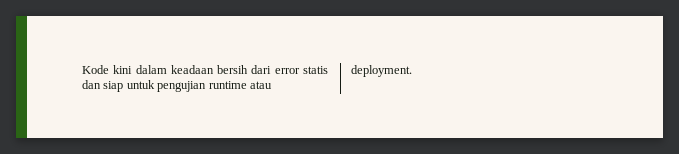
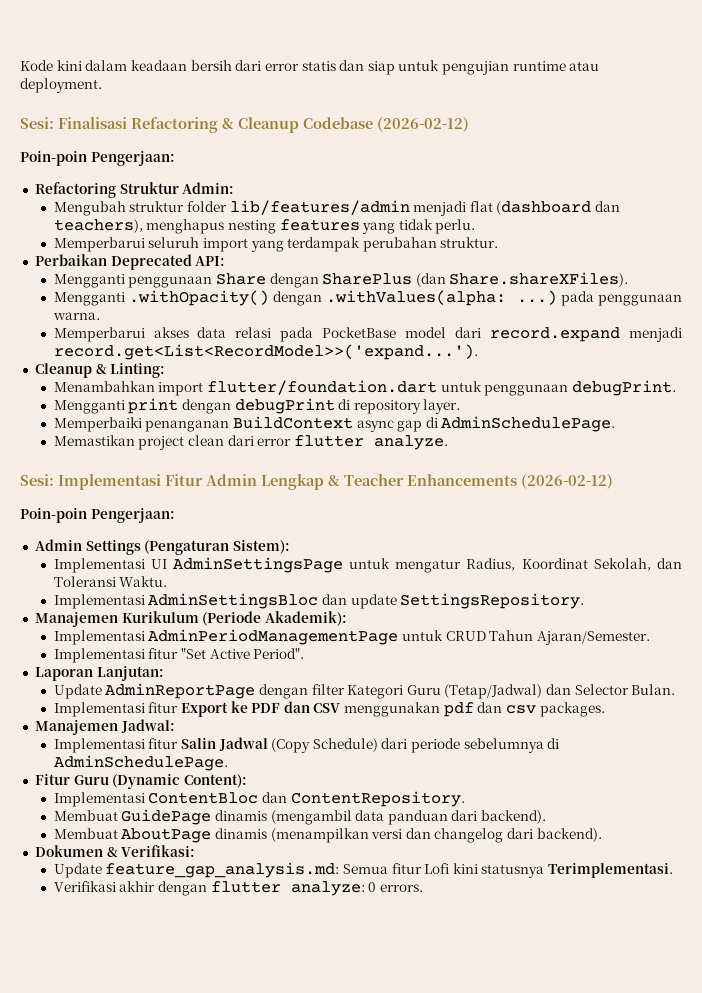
(412, 71) none -> [20,117,469,133] [20,151,175,166] [34,182,235,198] [53,200,621,216] [53,219,476,234] [53,237,499,252] [34,254,226,270] [53,272,629,288] [53,290,682,306] [52,312,100,320] [53,327,682,342] [53,344,478,360] [34,363,166,378] [53,380,676,396] [53,398,461,414] [53,416,616,432] [53,435,448,450] [20,474,613,490] [20,508,175,523] [34,539,290,555] [53,557,682,573] [53,576,168,587] [53,593,585,609] [34,611,347,627] [53,629,650,645] [53,648,305,663] [34,666,164,681] [53,683,676,699] [53,701,605,717] [34,719,175,735] [53,737,560,753] [53,755,228,771] [34,774,247,789] [53,791,465,807] [53,809,547,825] [53,828,602,843] [34,845,196,857] [53,862,674,878] [53,881,423,896] // Sesi: Finalisasi Refactoring & Cleanup Codebase (2026-02-12) // Poin-poin Pengerjaan: // Refactoring Struktur Admin: // Mengubah struktur folder lib/features/admin menjadi flat (dashboard dan teachers), menghapus nesting features yang tidak perlu. // Memperbarui seluruh import yang terdampak perubahan struktur. // Perbaikan Deprecated API: // Mengganti penggunaan Share dengan SharePlus (dan Share.shareXFiles). // Mengganti .withOpacity() dengan .withValues(alpha: ...) pada penggunaan warna. // Memperbarui akses data relasi pada PocketBase model dari record.expand menjadi record.get<List<RecordModel>>('expand...'). // Cleanup & Linting: // Menambahkan import flutter/foundation.dart untuk penggunaan debugPrint. // Mengganti print dengan debugPrint di repository layer. // Memperbaiki penanganan BuildContext async gap di AdminSchedulePage. // Memastikan project clean dari error flutter analyze. // Sesi: Implementasi Fitur Admin Lengkap & Teacher Enhancements (2026-02-12) // Poin-poin Pengerjaan: // Admin Settings (Pengaturan Sistem): // Implementasi UI AdminSettingsPage untuk mengatur Radius, Koordinat Sekolah, dan Toleransi Waktu. // Implementasi AdminSettingsBloc dan update SettingsRepository. // Manajemen Kurikulum (Periode Akademik): // Implementasi AdminPeriodManagementPage untuk CRUD Tahun Ajaran/Semester. // Implementasi fitur "Set Active Period". // Laporan Lanjutan: // Update AdminReportPage dengan filter Kategori Guru (Tetap/Jadwal) dan Selector Bulan. // Implementasi fitur Export ke PDF dan CSV menggunakan pdf dan csv packages. // Manajemen Jadwal: // Implementasi fitur Salin Jadwal (Copy Schedule) dari periode sebelumnya di AdminSchedulePage. // Fitur Guru (Dynamic Content): // Implementasi ContentBloc dan ContentRepository. // Membuat GuidePage dinamis (mengambil data panduan dari backend). // Membuat AboutPage dinamis (menampilkan versi dan changelog dari backend). // Dokumen & Verifikasi: // Update feature_gap_analysis.md: Semua fitur Lofi kini statusnya Terimplementasi. // Verifikasi akhir dengan flutter analyze: 0 errors.

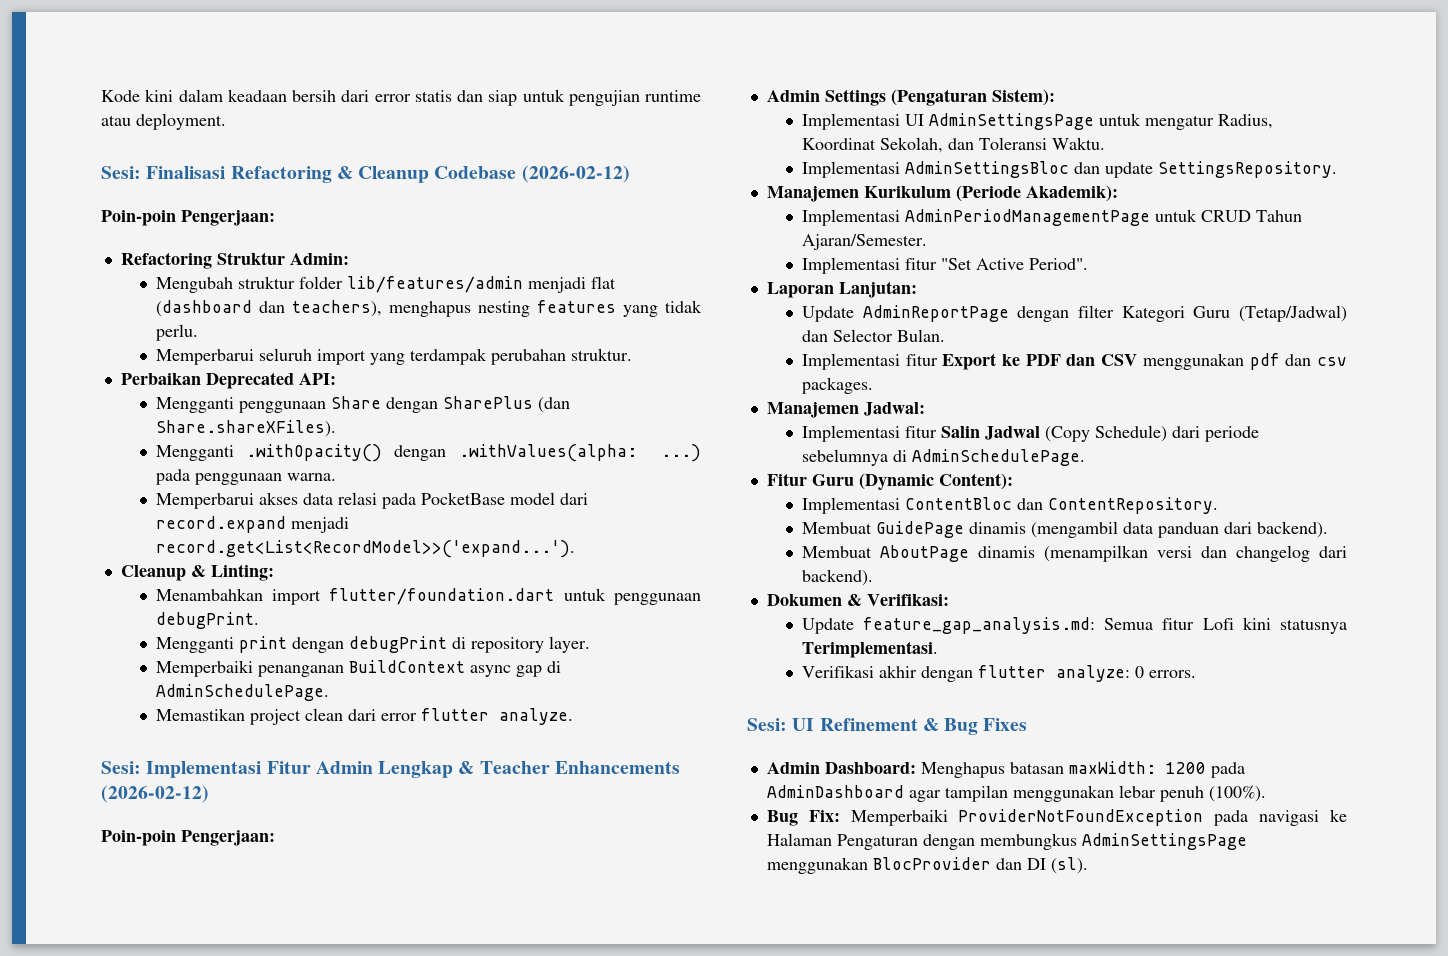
(423, 888) none -> [747,718,1028,735] [766,761,1245,778] [766,785,1266,802] [766,809,1347,826] [766,833,1247,850] [766,857,1088,874] // Sesi: UI Refinement & Bug Fixes // Admin Dashboard: Menghapus batasan maxWidth: 1200 pada AdminDashboard agar tampilan menggunakan lebar penuh (100%). // Bug Fix: Memperbaiki ProviderNotFoundException pada navigasi ke Halaman Pengaturan dengan membungkus AdminSettingsPage menggunakan BlocProvider dan DI (sl).

